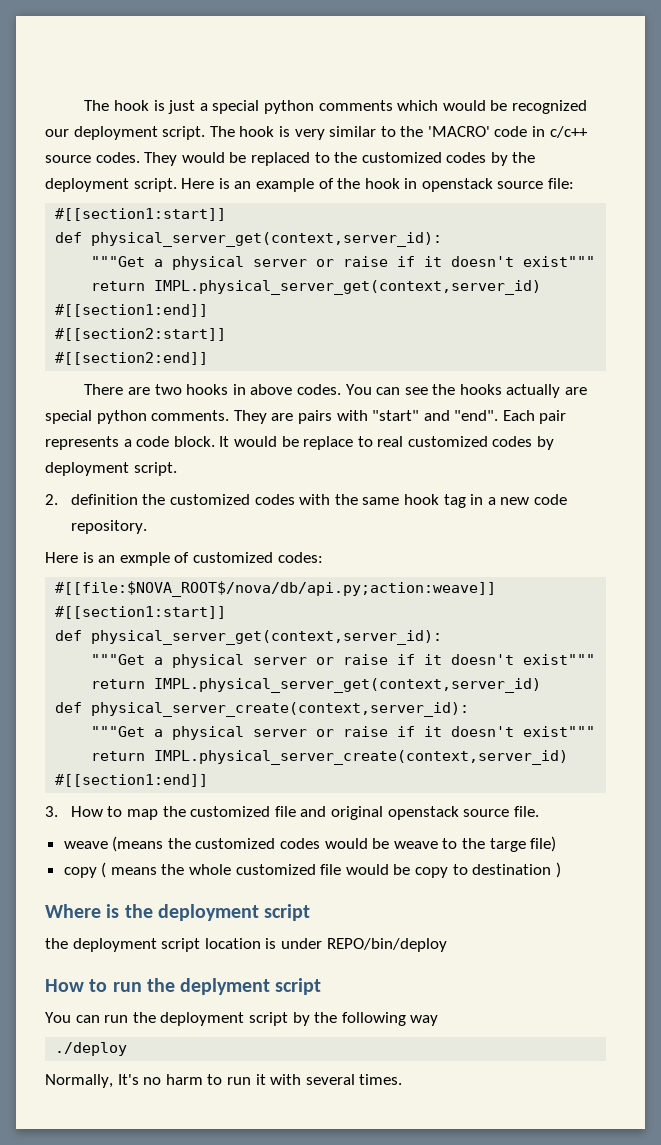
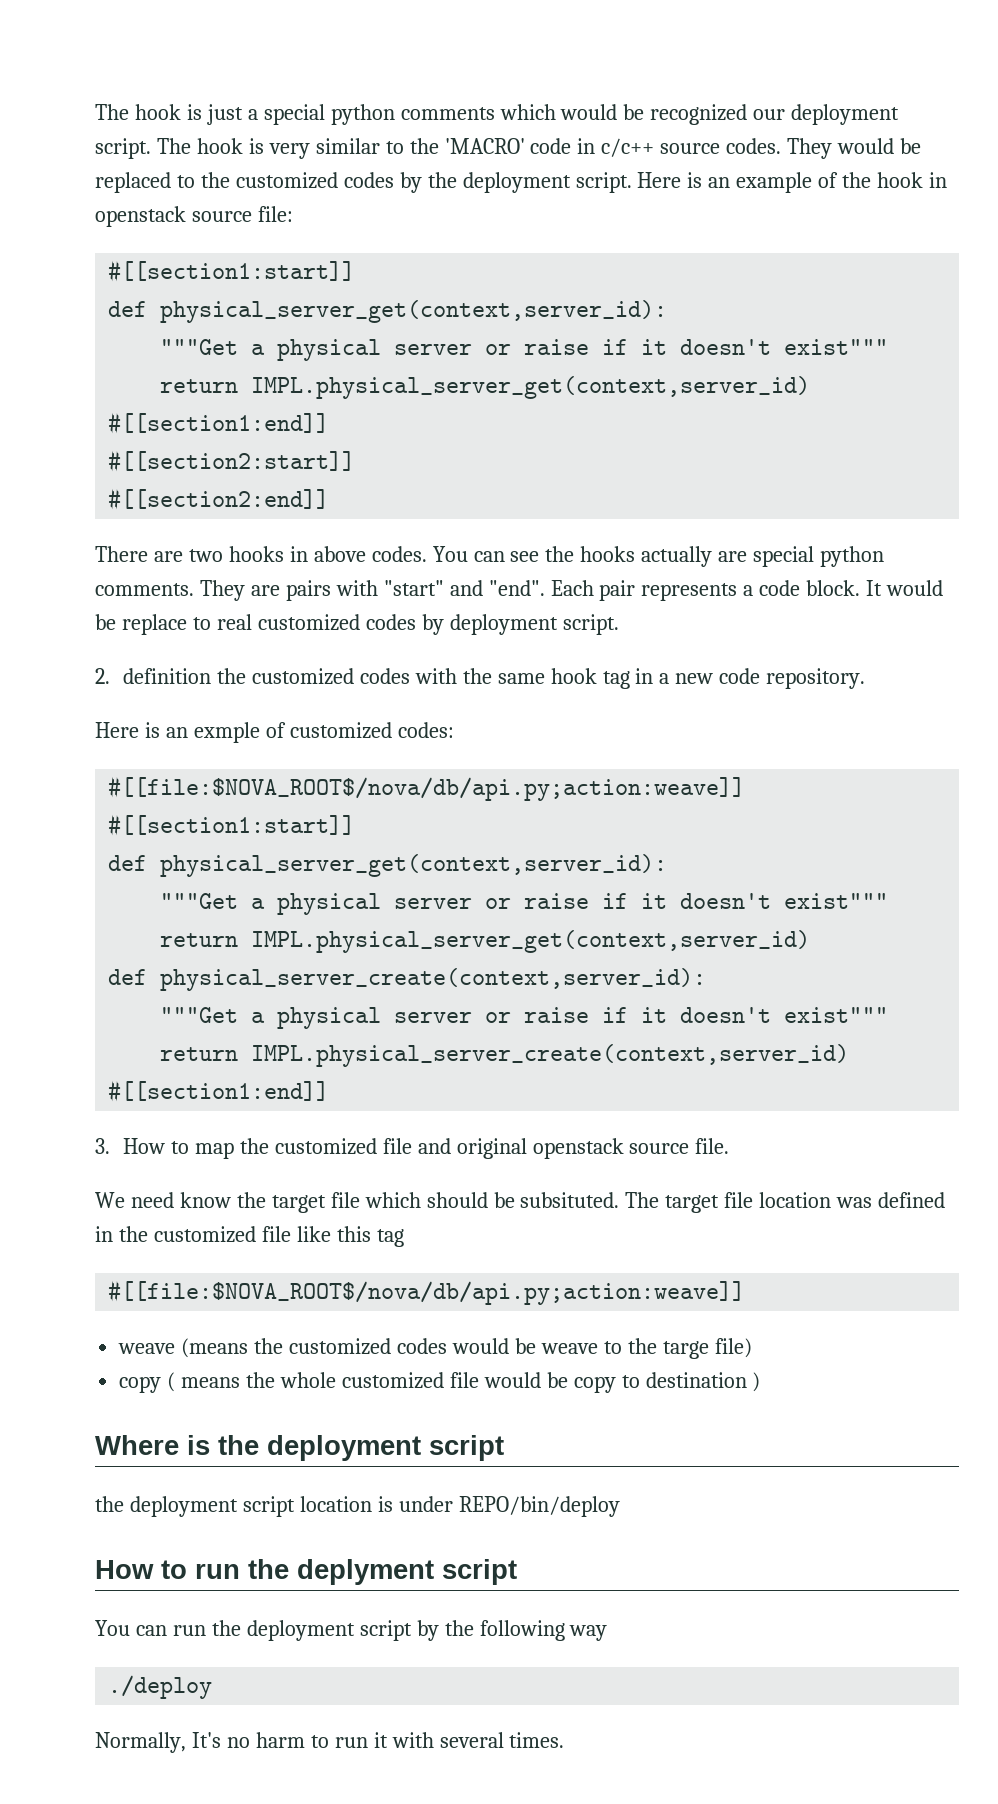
(539, 811) none -> [95,1192,946,1213] [95,1226,404,1247] [108,1280,746,1305] // We need know the target file which should be subsituted. The target file location was defined in the customized file like this tag // #[[file:$NOVA_ROOT$/nova/db/api.py;action:weave]]

